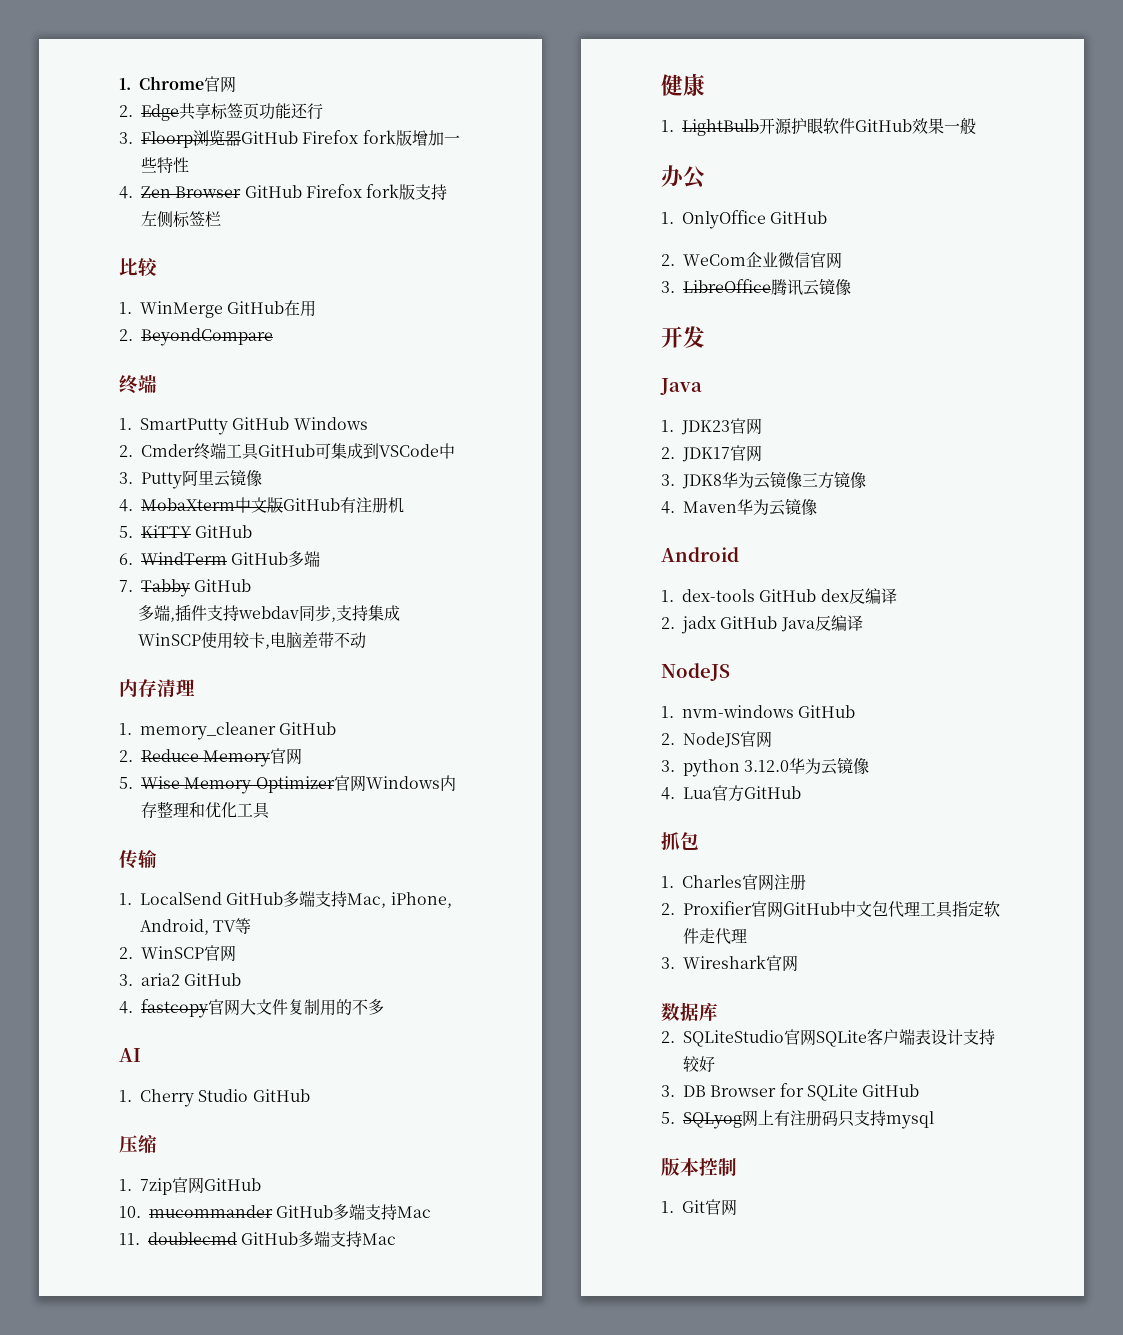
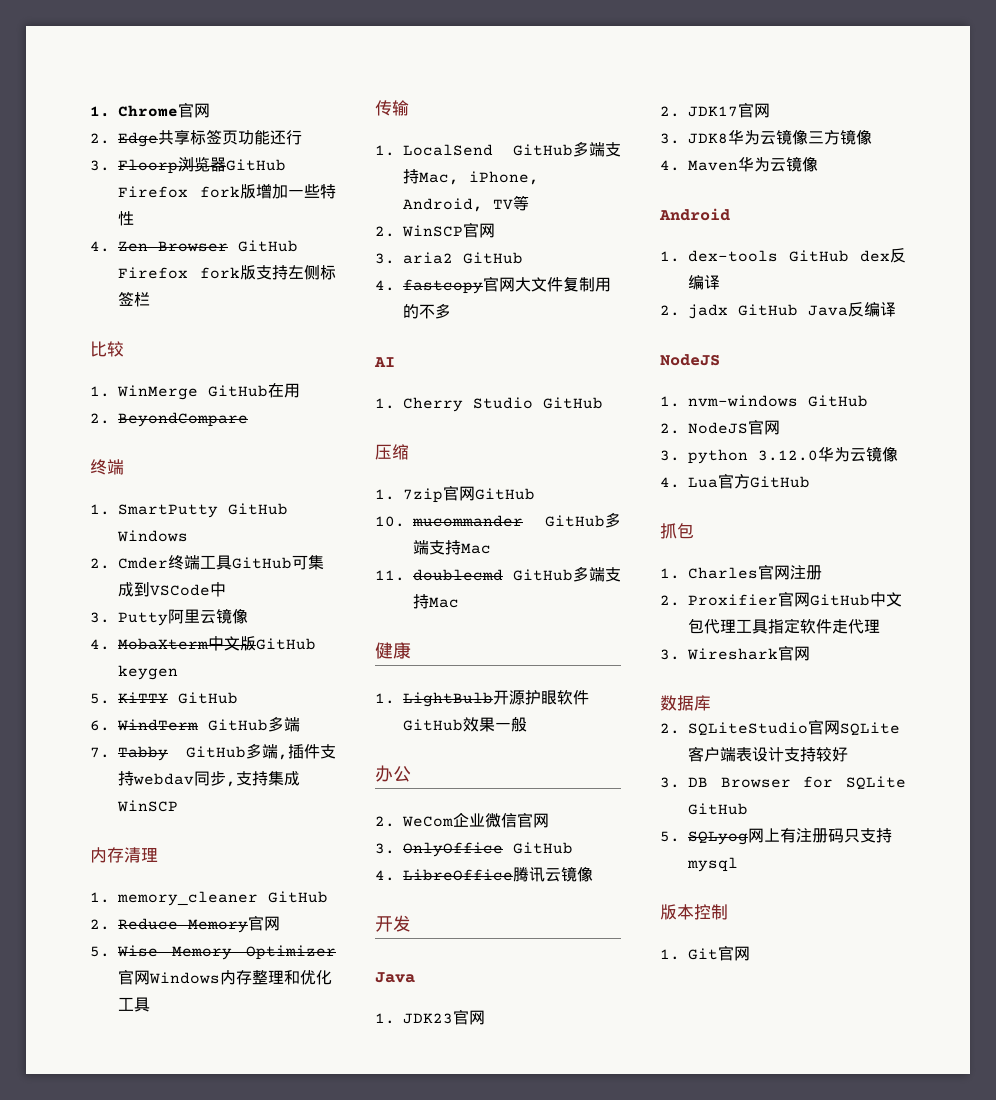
[340,497,404,513] 有注册机 -> [118,665,178,680] keygen
(252, 585) // -> (246, 752) none
[200,632,366,649] 使用较卡,电脑差带不动 -> (178, 806) none
[661,210,828,229] // 1. OnlyOffice GitHub -> (411, 774) none
(675, 287) none -> [403,842,573,857] [375,870,395,881] OnlyOffice GitHub // 4.

